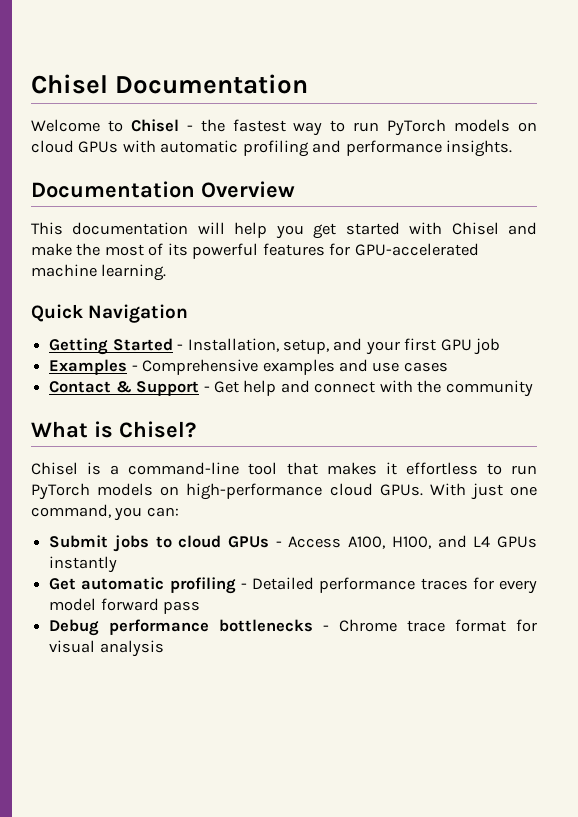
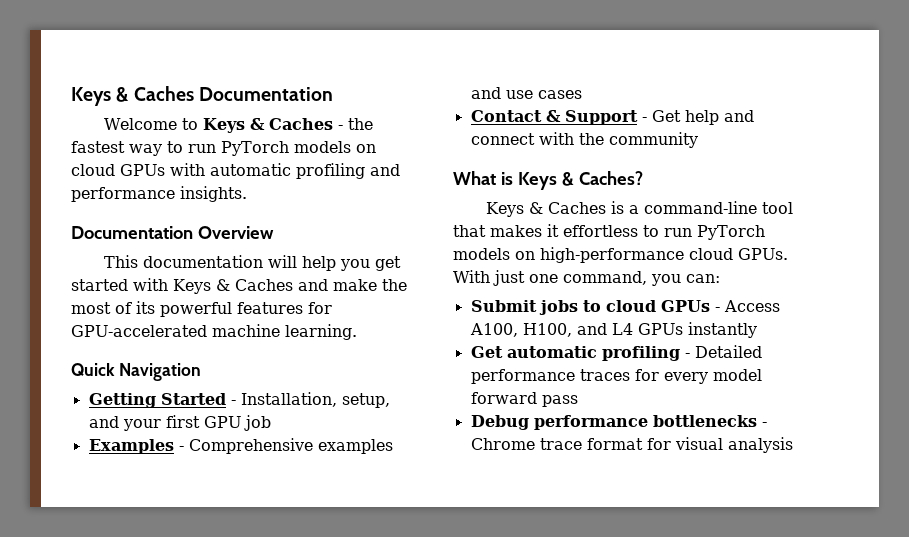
[31,74,108,94] Chisel -> [71,86,194,106] Keys & Caches
[130,119,179,132] Chisel -> [202,118,333,133] Keys & Caches
[451,222,499,235] Chisel -> [173,279,293,294] Keys & Caches
[119,421,196,438] [31,462,78,475] Chisel? // Chisel -> [517,171,643,190] [485,202,606,217] Keys & Caches? // Keys & Caches

